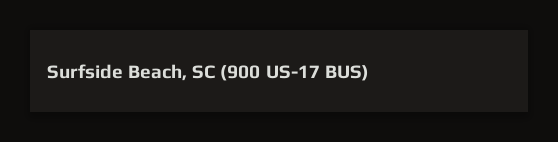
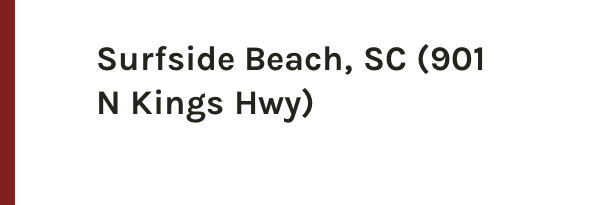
[220,65,369,81] (900 US-17 BUS) -> [415,43,485,75] [96,87,315,123] (901 N Kings Hwy)

